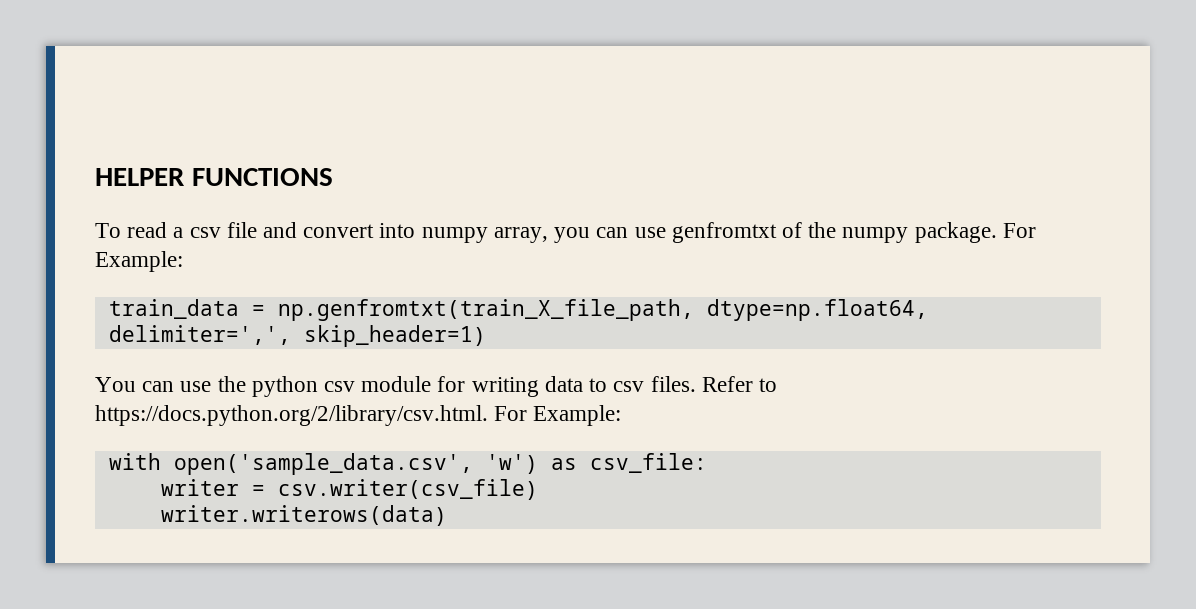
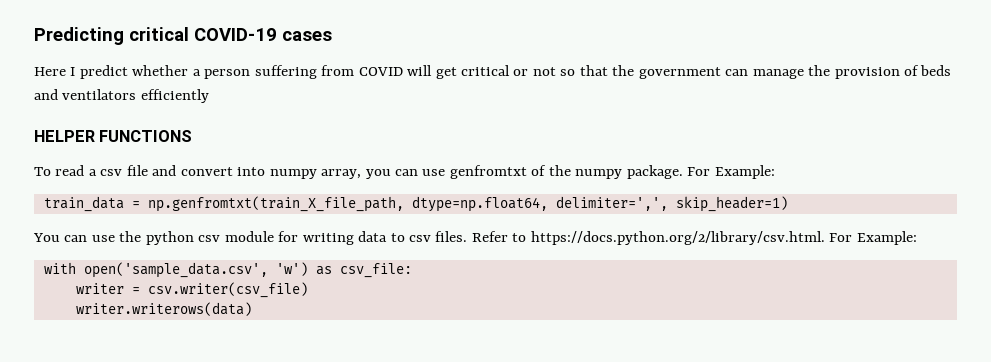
(95, 177) none -> [34,27,332,45] [34,65,952,79] [34,89,209,103] Predicting critical COVID-19 cases // Here I predict whether a person suffering from COVID will get critical or not so that the government can manage the provision of beds and ventilators efficiently //

